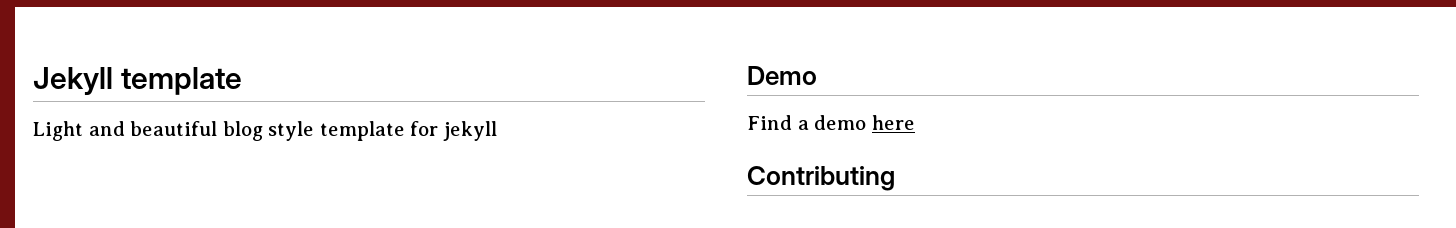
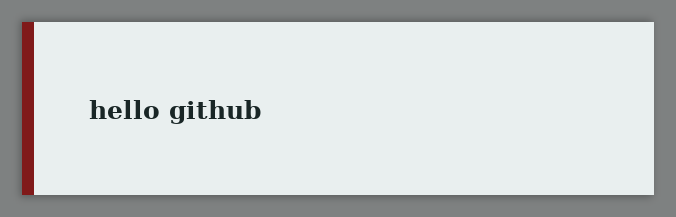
[33,67,243,96] [33,121,497,141] [747,66,817,85] [747,115,915,130] [747,166,895,191] Jekyll template // Light and beautiful blog style template for jekyll // Demo // Find a demo here // Contributing -> [89,100,261,124] hello github

